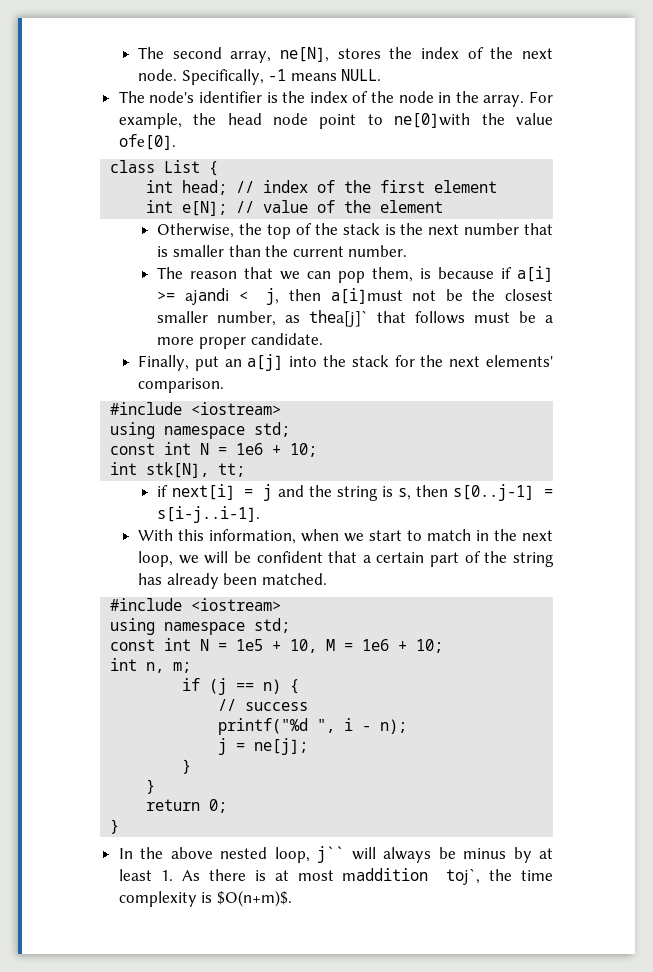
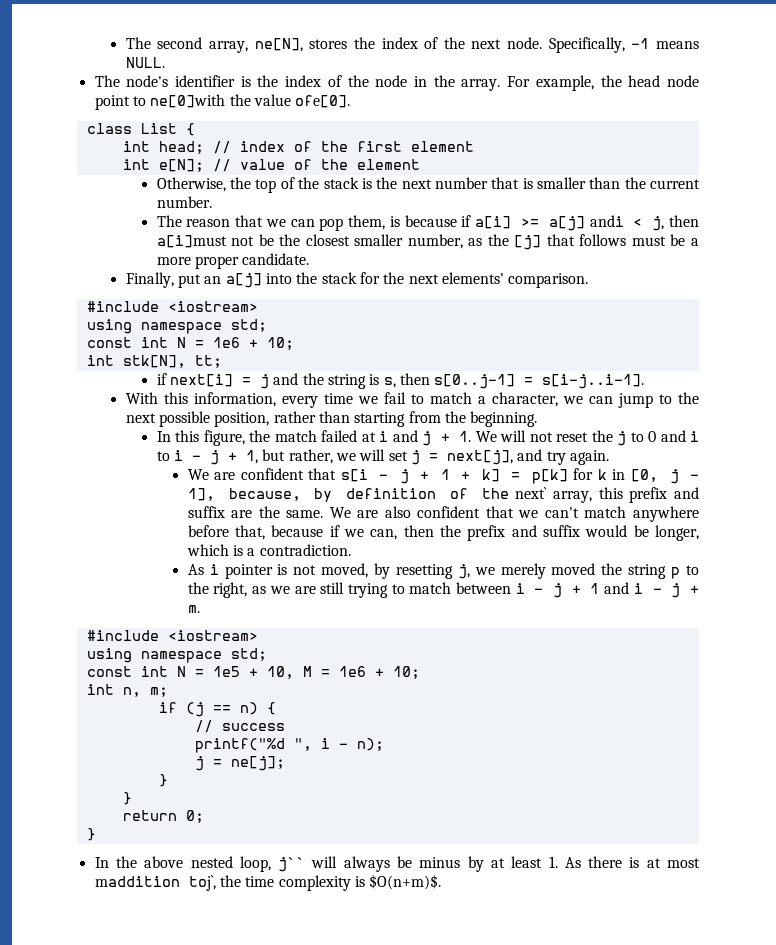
[185,288,230,305] ajandi -> [548,215,624,231] a[j] andi
[309,310,369,327] thea[j]` -> [487,234,542,250] the [j]
[301,529,553,542] [138,551,554,567] [138,573,327,589] when we start to match in the next loop, we will be confident that a certain part of the string has already been matched. -> [281,392,699,408] [125,411,538,427] [156,430,699,446] [156,449,609,465] [187,468,700,484] [187,487,699,503] [187,506,699,522] [187,525,699,541] [186,544,351,556] [187,563,699,579] [187,582,699,598] [187,605,200,613] every time we fail to match a character, we can jump to the next possible position, rather than starting from the beginning. // In this figure, the match failed at i and j + 1. We will not reset the j to 0 and i to i - j + 1, but rather, we will set j = next[j], and try again. // We are confident that s[i - j + 1 + k] = p[k] for k in [0, j - 1], because, by definition of the next` array, this prefix and suffix are the same. We are also confident that we can't match anywhere before that, because if we can, then the prefix and suffix would be longer, which is a contradiction. // As i pointer is not moved, by resetting j, we merely moved the string p to the right, as we are still trying to match between i - j + 1 and i - j + m.

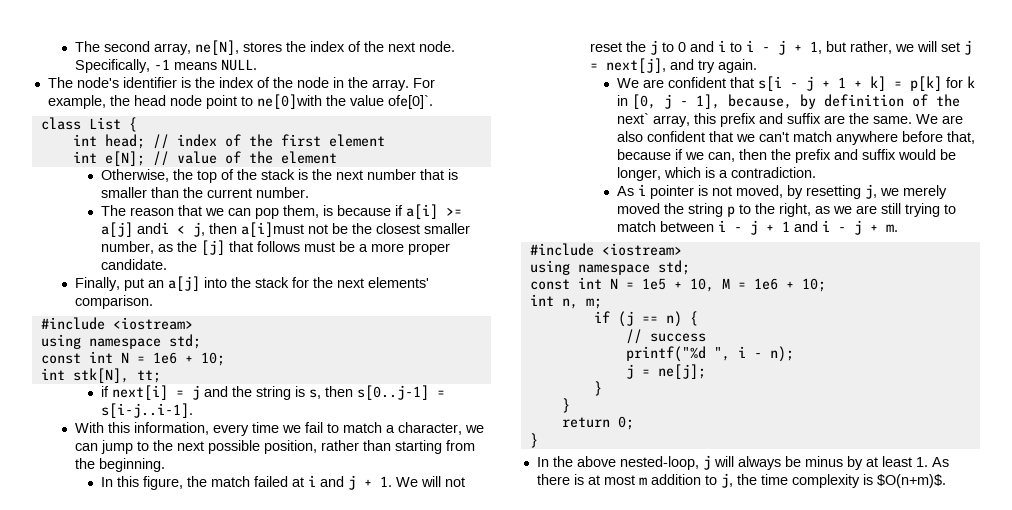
[295,95,351,108] ofe[0]. -> [387,95,433,109] ofe[0]`.
[190,856,306,872] nested loop, j`` -> [619,455,711,470] nested-loop, j
[94,875,216,891] maddition toj`, -> [638,473,733,488] m addition to j,

